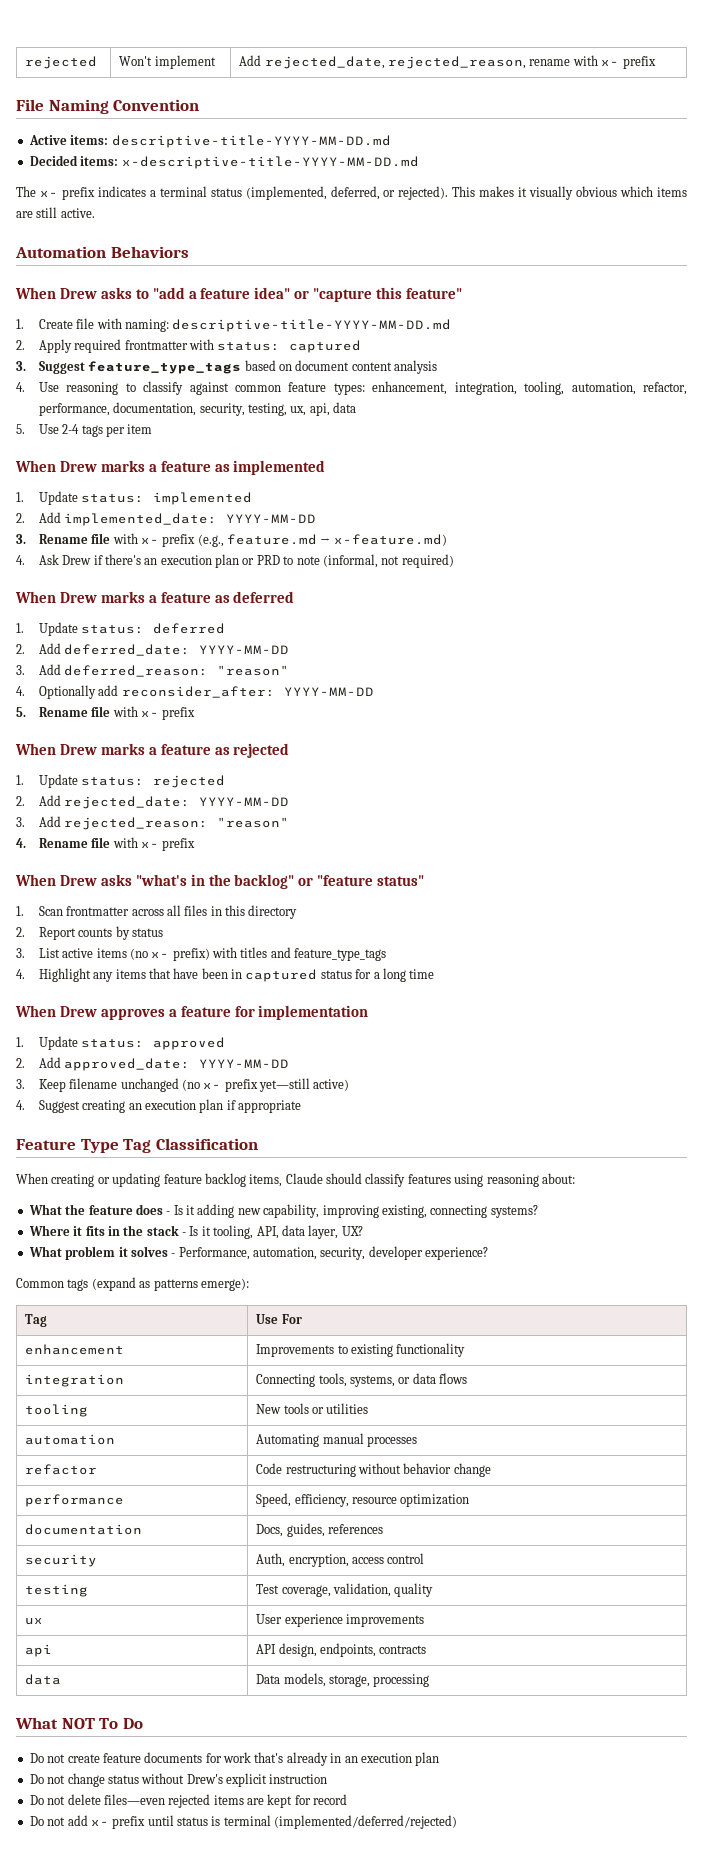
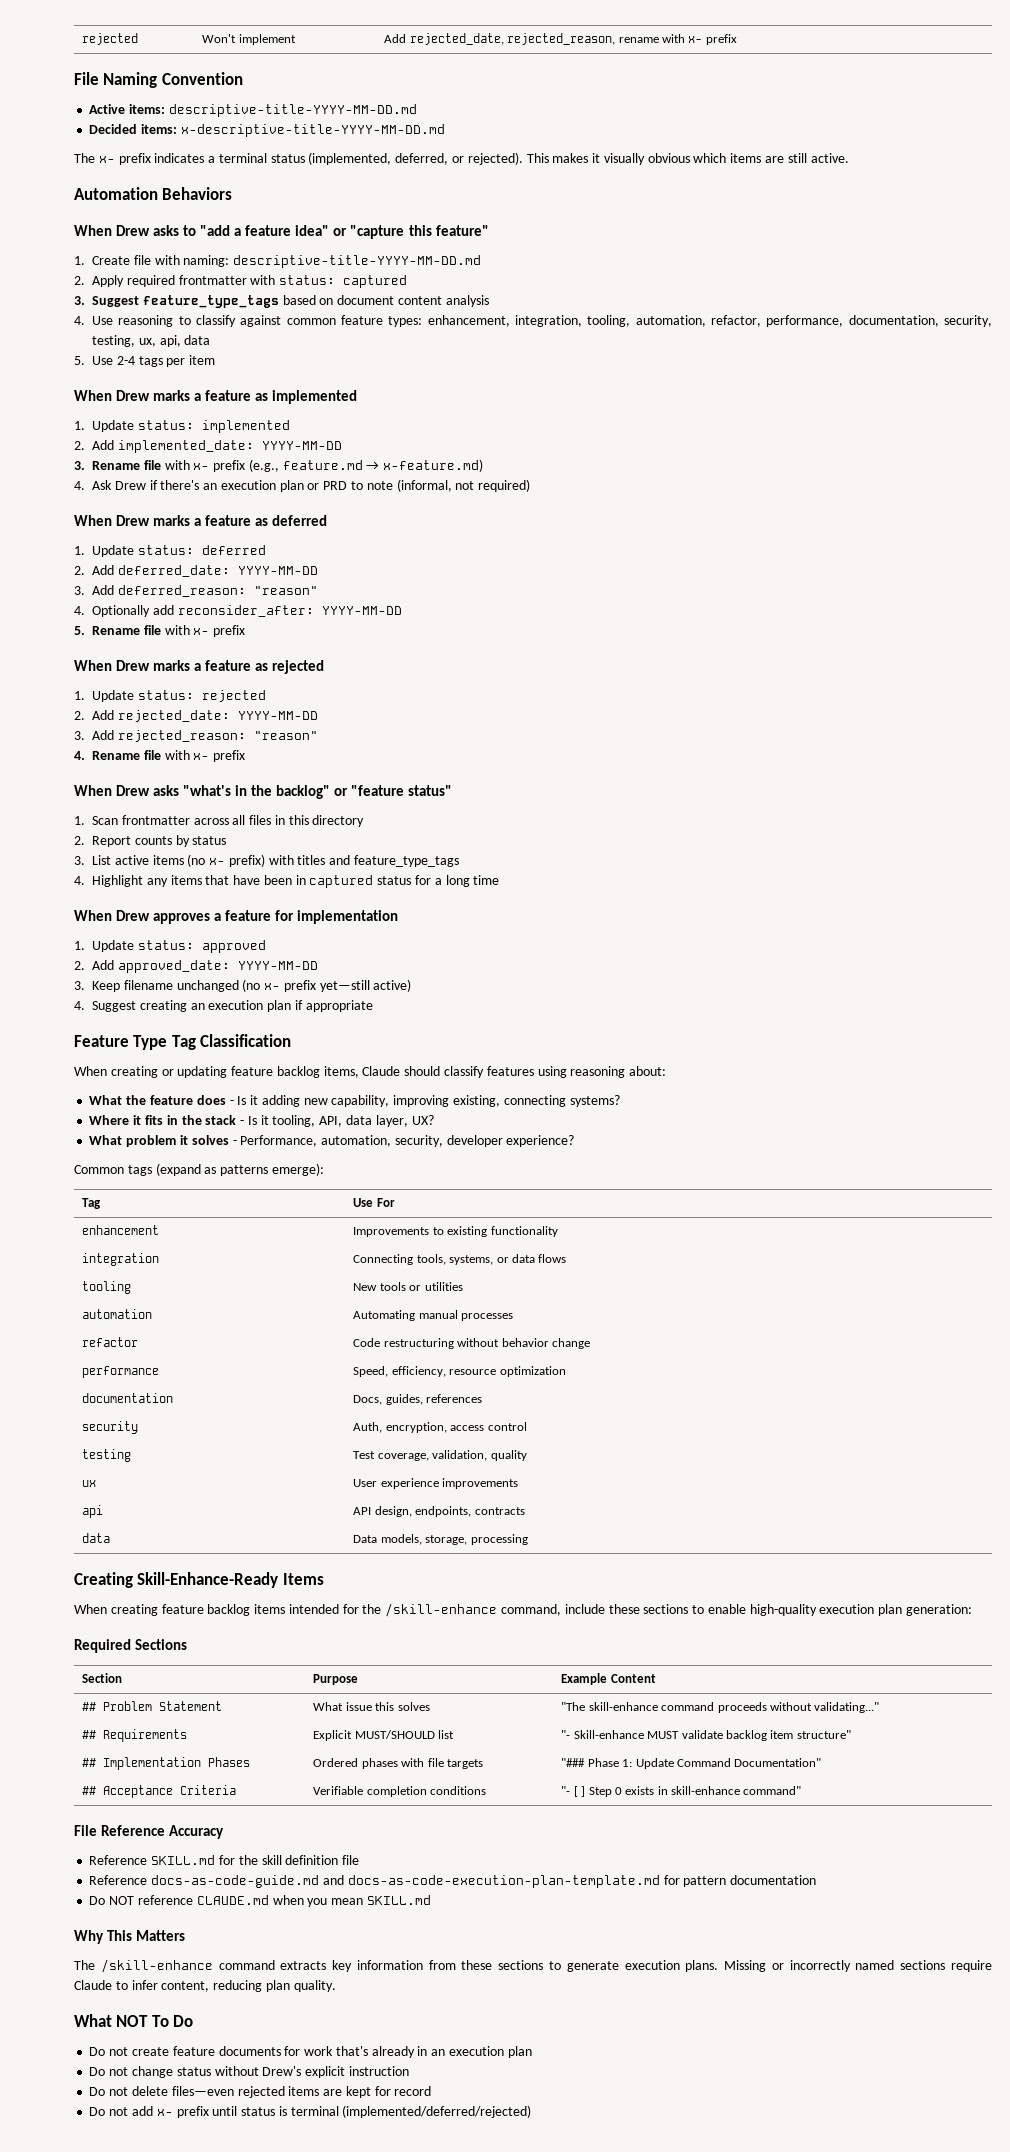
(430, 1680) none -> [74,1572,324,1588] [74,1603,973,1617] [74,1639,188,1653] [82,1673,123,1683] [313,1674,359,1685] [561,1673,656,1685] [82,1701,223,1711] [313,1702,430,1711] [561,1702,880,1713] [82,1729,188,1742] [313,1730,455,1741] [561,1730,851,1741] [82,1757,251,1770] [313,1758,483,1769] [561,1758,822,1769] [82,1785,237,1798] [313,1786,487,1797] [561,1786,802,1797] [74,1825,225,1839] [89,1855,360,1865] [89,1875,817,1888] [89,1895,431,1907] [74,1930,186,1944] [74,1959,993,1973] [74,1980,336,1992] // Creating Skill-Enhance-Ready Items // When creating feature backlog items intended for the /skill-enhance command, include these sections to enable high-quality execution plan generation: // Required Sections // Section | Purpose | Example Content // ## Problem Statement | What issue this solves | "The skill-enhance command proceeds without validating..." // ## Requirements | Explicit MUST/SHOULD list | "- Skill-enhance MUST validate backlog item structure" // ## Implementation Phases | Ordered phases with file targets | "### Phase 1: Update Command Documentation" // ## Acceptance Criteria | Verifiable completion conditions | "- [ ] Step 0 exists in skill-enhance command" // File Reference Accuracy // Reference SKILL.md for the skill definition file // Reference docs-as-code-guide.md and docs-as-code-execution-plan-template.md for pattern documentation // Do NOT reference CLAUDE.md when you mean SKILL.md // Why This Matters // The /skill-enhance command extracts key information from these sections to generate execution plans. Missing or incorrectly named sections require Claude to infer content, reducing plan quality.

